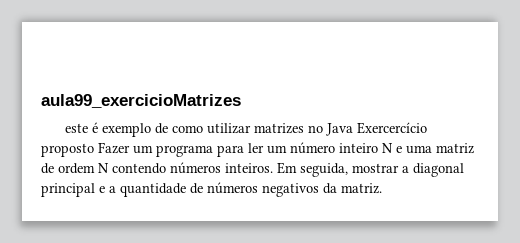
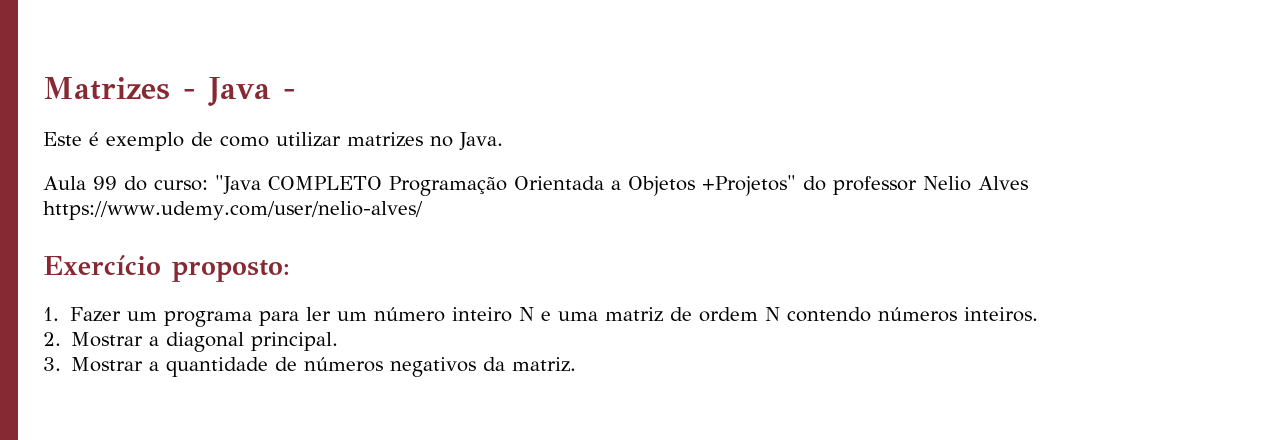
[41,94,241,108] [64,123,88,133] aula99_exercicioMatrizes // este -> [43,77,296,106] [43,132,82,146] Matrizes - Java - // Este
[325,122,427,136] [41,143,94,157] Java Exercercício proposto -> [459,132,503,151] [43,175,1028,196] [43,201,423,220] [43,255,290,282] [43,307,59,321] Java. // Aula 99 do curso: "Java COMPLETO Programação Orientada a Objetos +Projetos" do professor Nelio Alves https://www.udemy.com/user/nelio-alves/ // Exercício proposto: // 1.
[277,162,464,177] [41,183,105,197] Em seguida, mostrar a diagonal principal e -> [43,332,339,352] [43,357,144,372] // 2. Mostrar a diagonal principal. // 3. Mostrar

